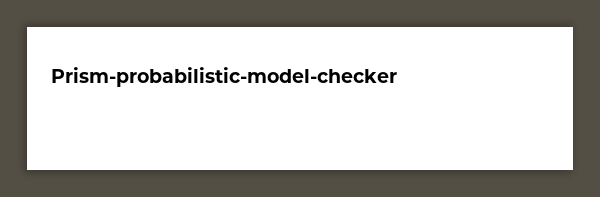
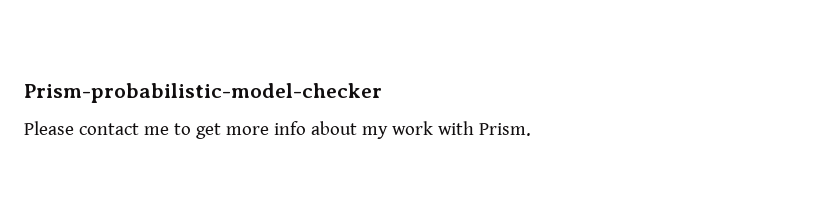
(397, 77) none -> [24,121,531,139] // Please contact me to get more info about my work with Prism.

